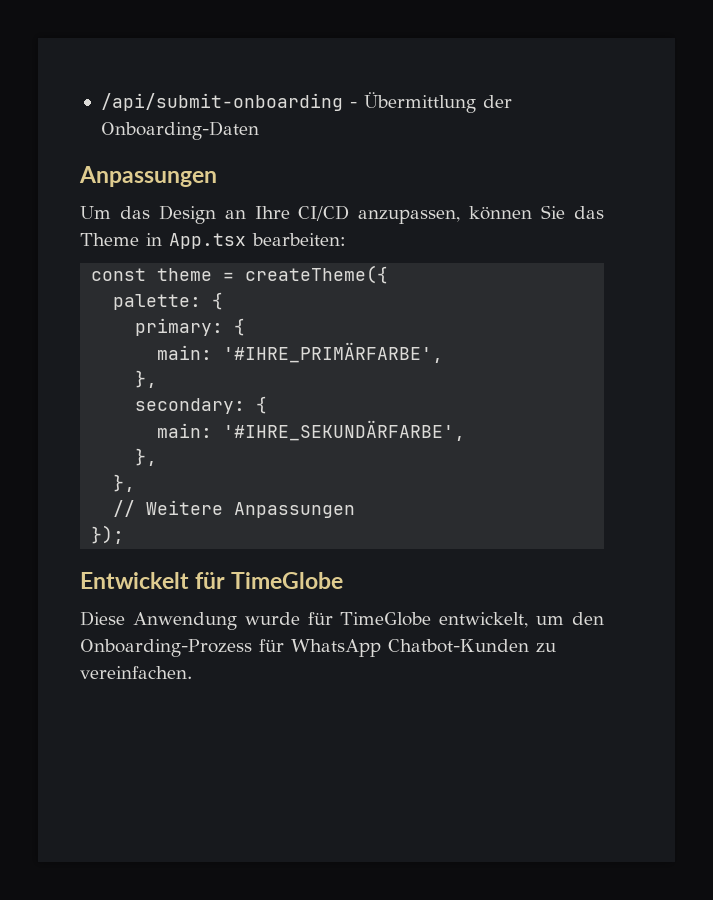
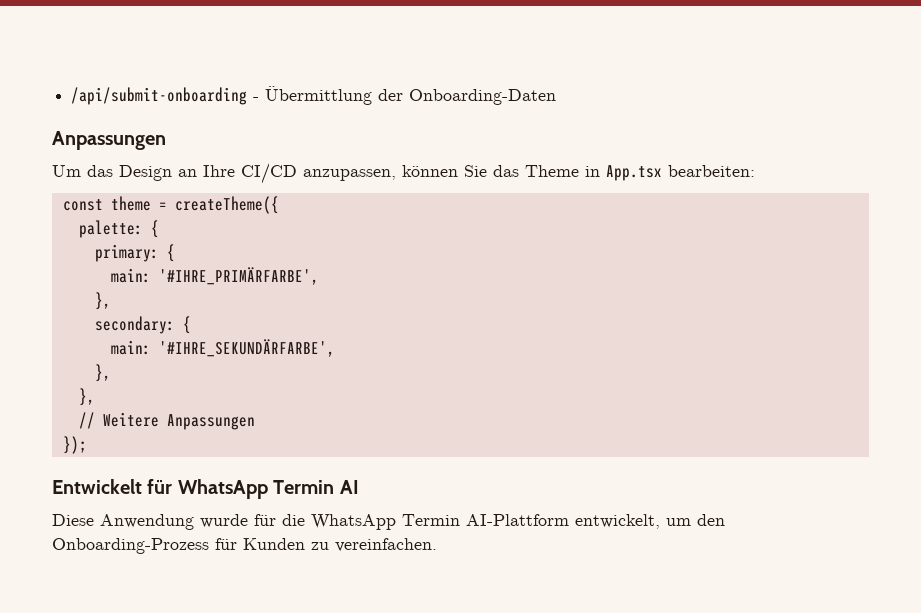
[231,572,344,589] TimeGlobe -> [177,479,359,499] WhatsApp Termin AI
[340,612,432,626] TimeGlobe -> [282,514,569,530] die WhatsApp Termin AI-Plattform
[291,639,529,657] WhatsApp Chatbot-Kunden -> [243,538,305,550] Kunden

